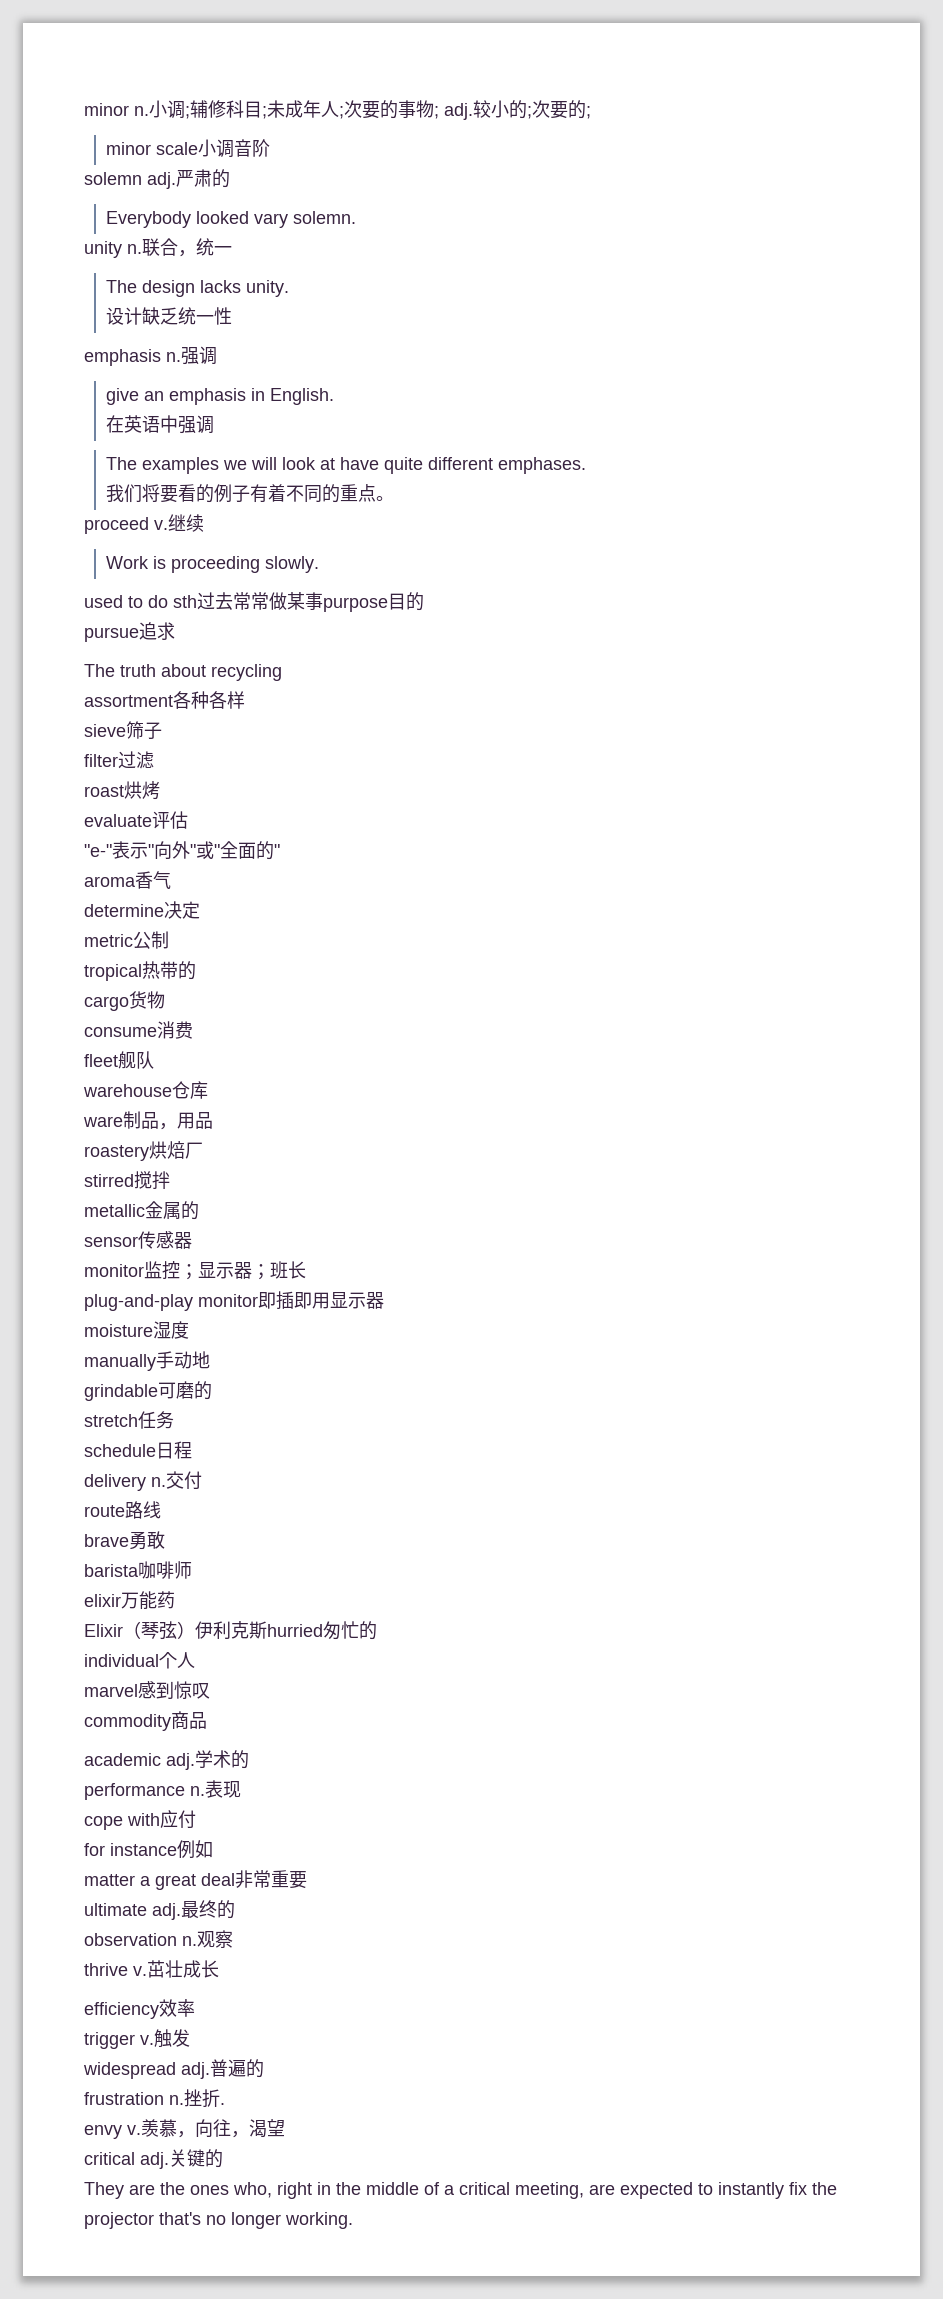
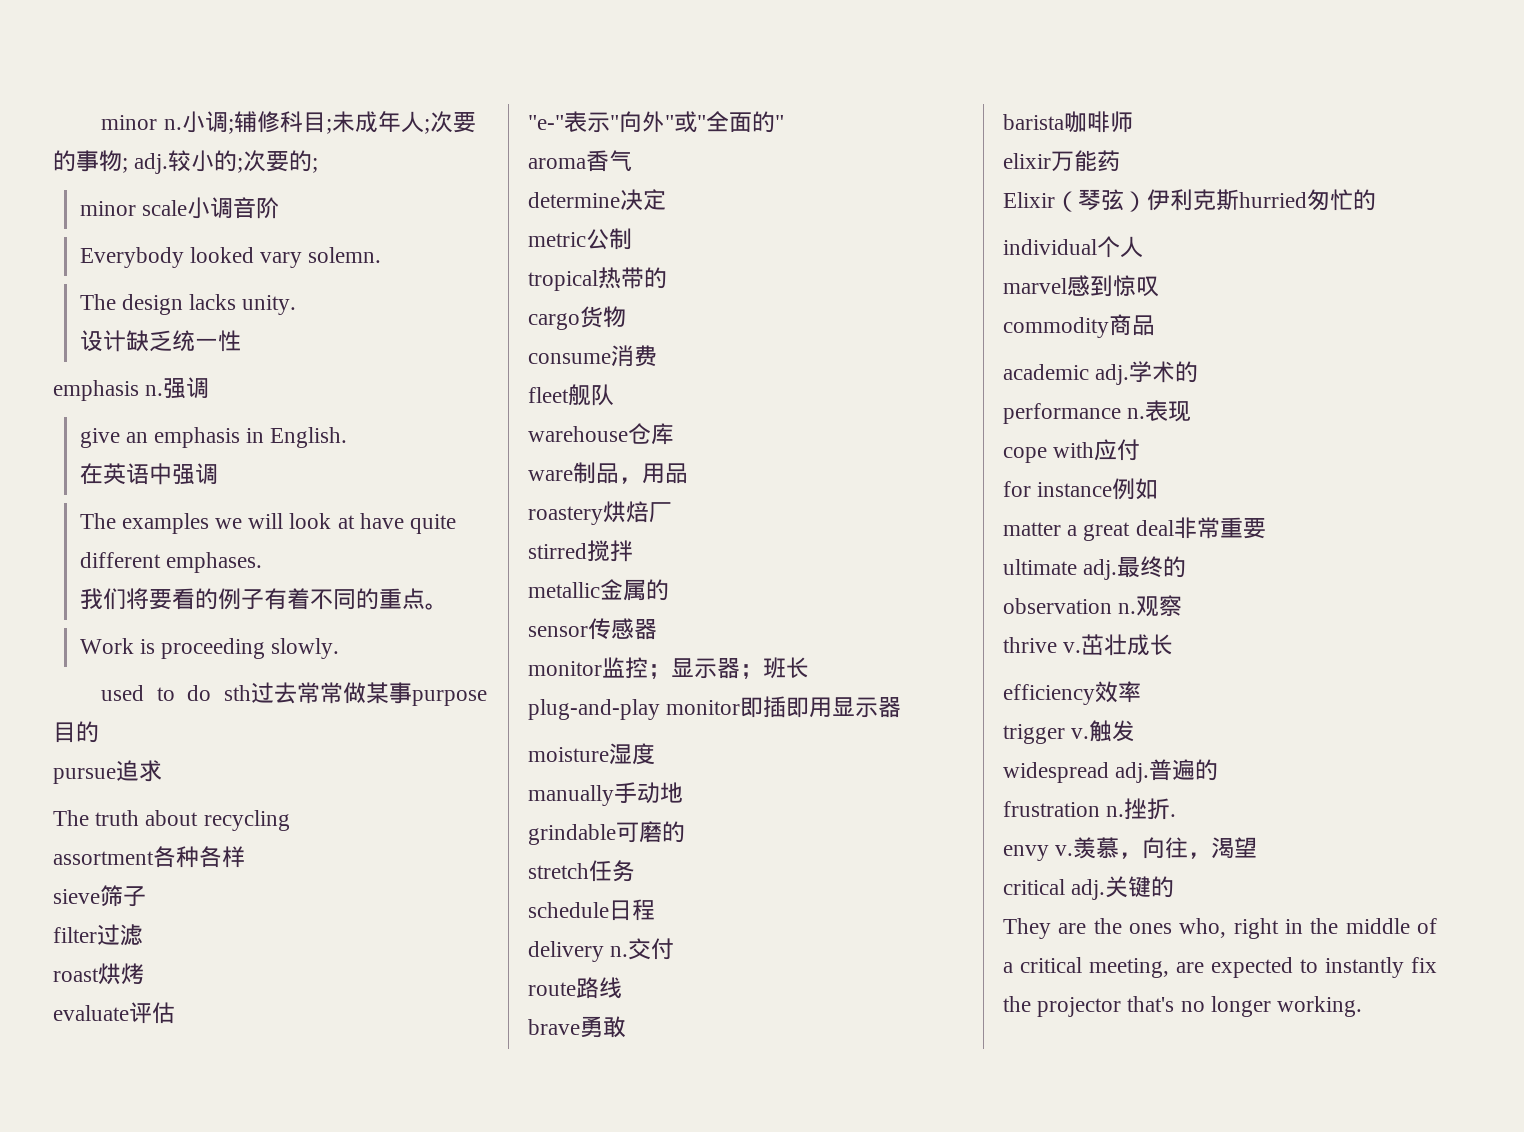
[84,169,230,189] // solemn adj.严肃的 -> (279, 208) none
[84,238,232,258] // unity n.联合，统一 -> (382, 255) none
[84,514,204,534] // proceed v.继续 -> (448, 606) none

